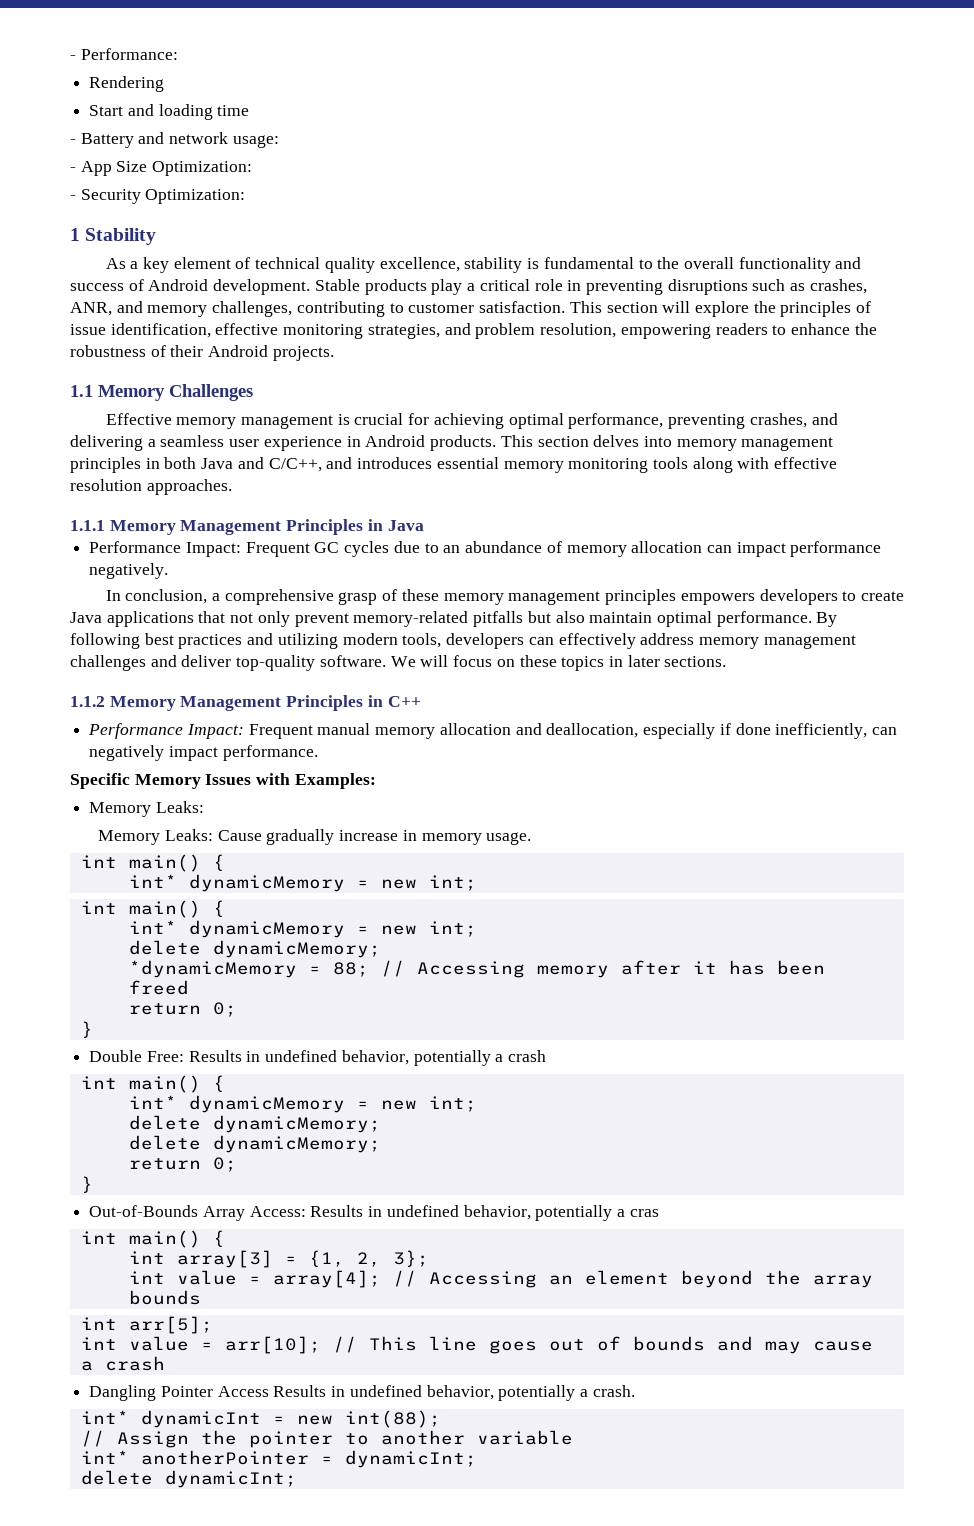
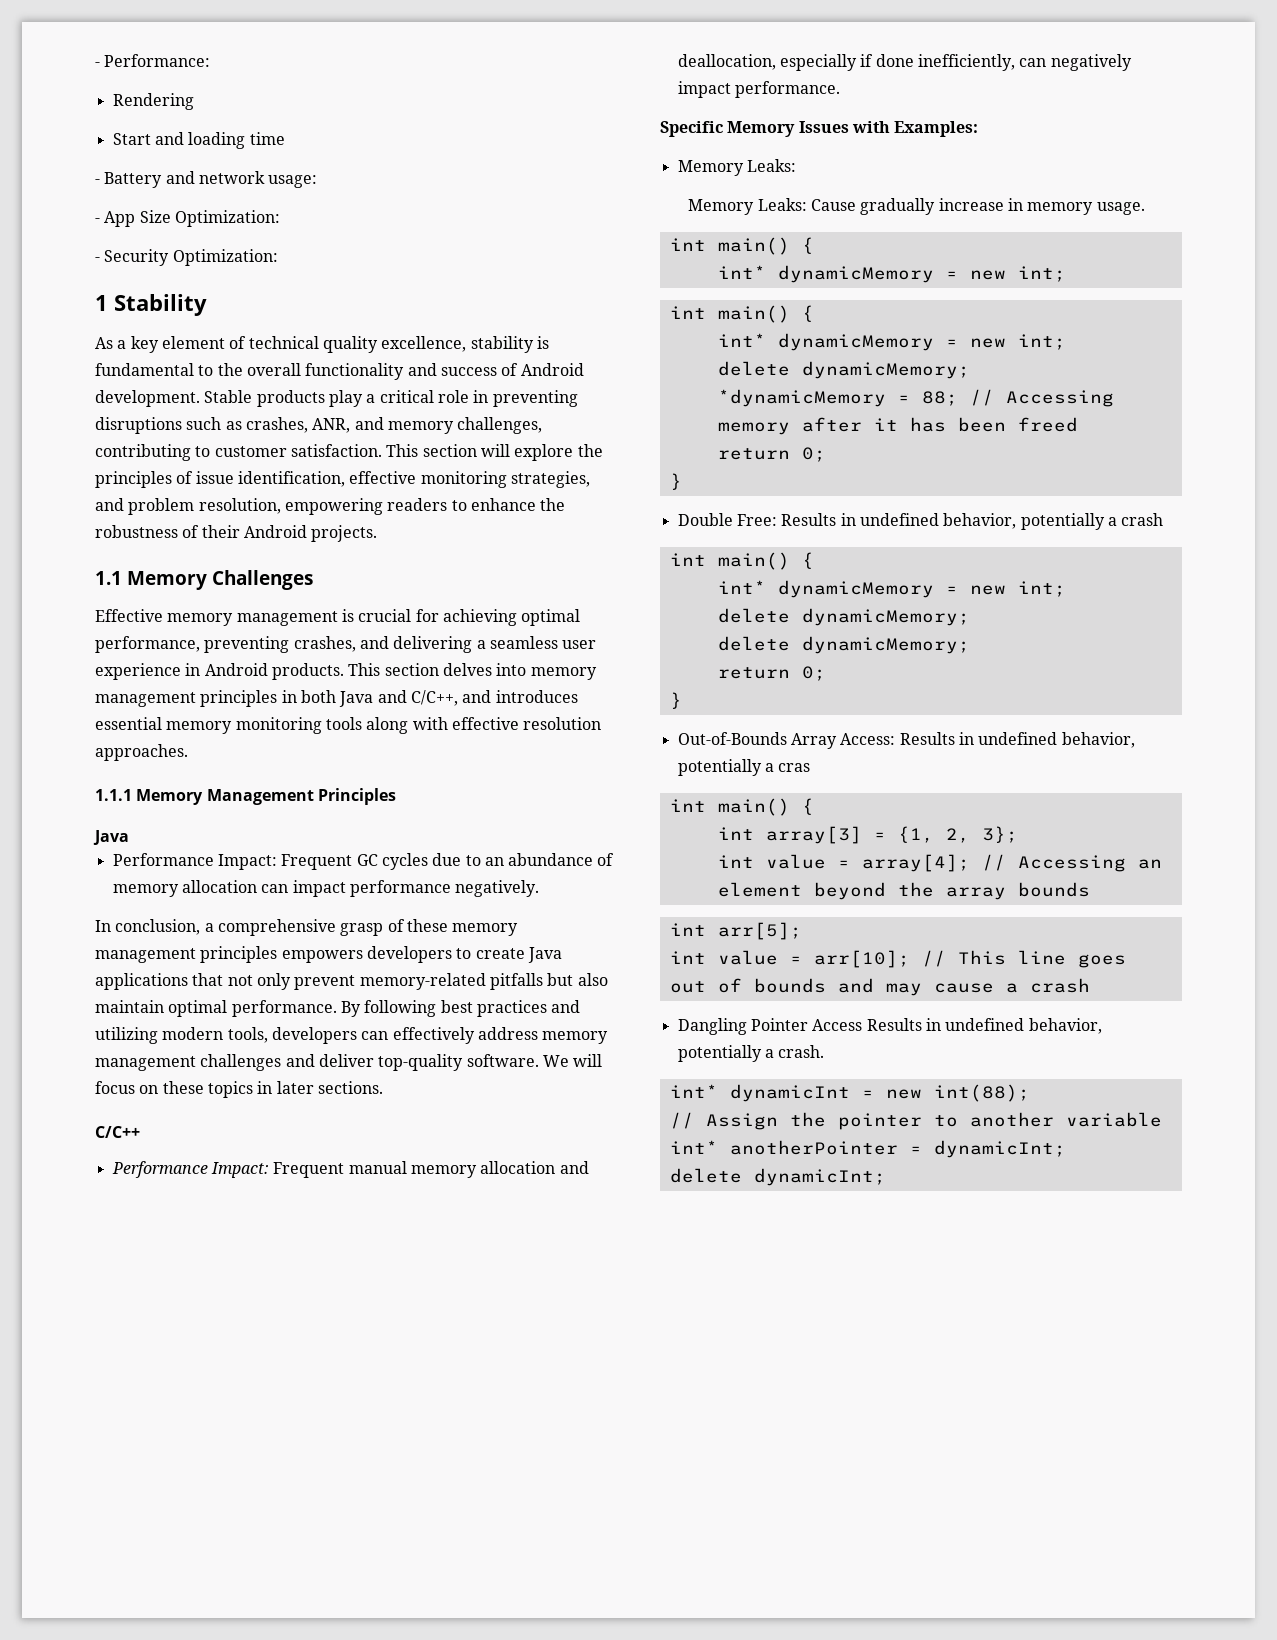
[367,519,383,531] in -> (396, 796) //
[70,695,421,711] 1.1.2 Memory Management Principles in C++ -> [95,1126,140,1138] C/C++

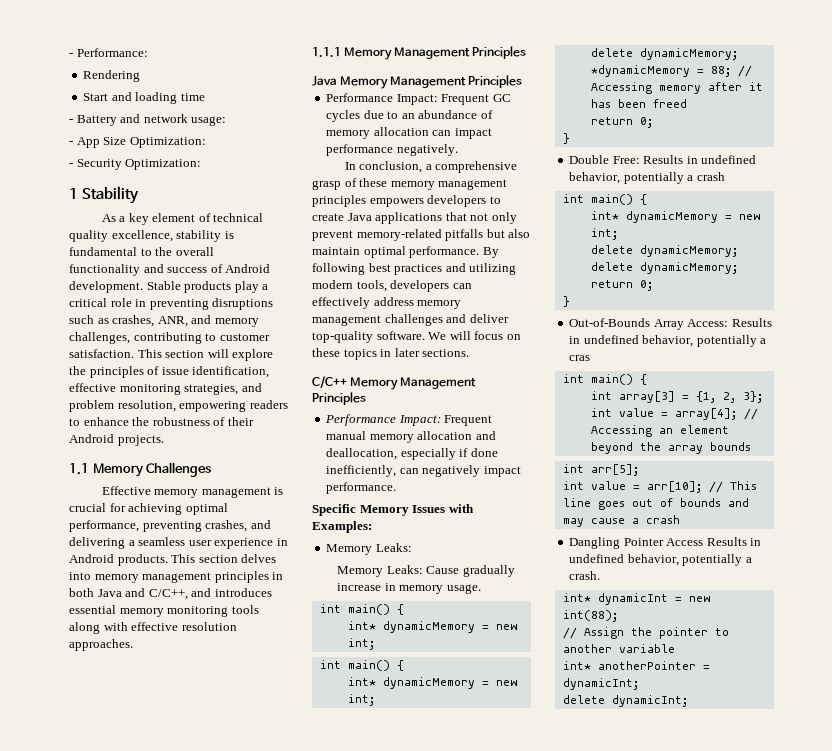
(129, 837) none -> [340,75,523,89] Memory Management Principles
(140, 1132) none -> [350,377,477,390] [312,392,366,405] Memory Management Principles

